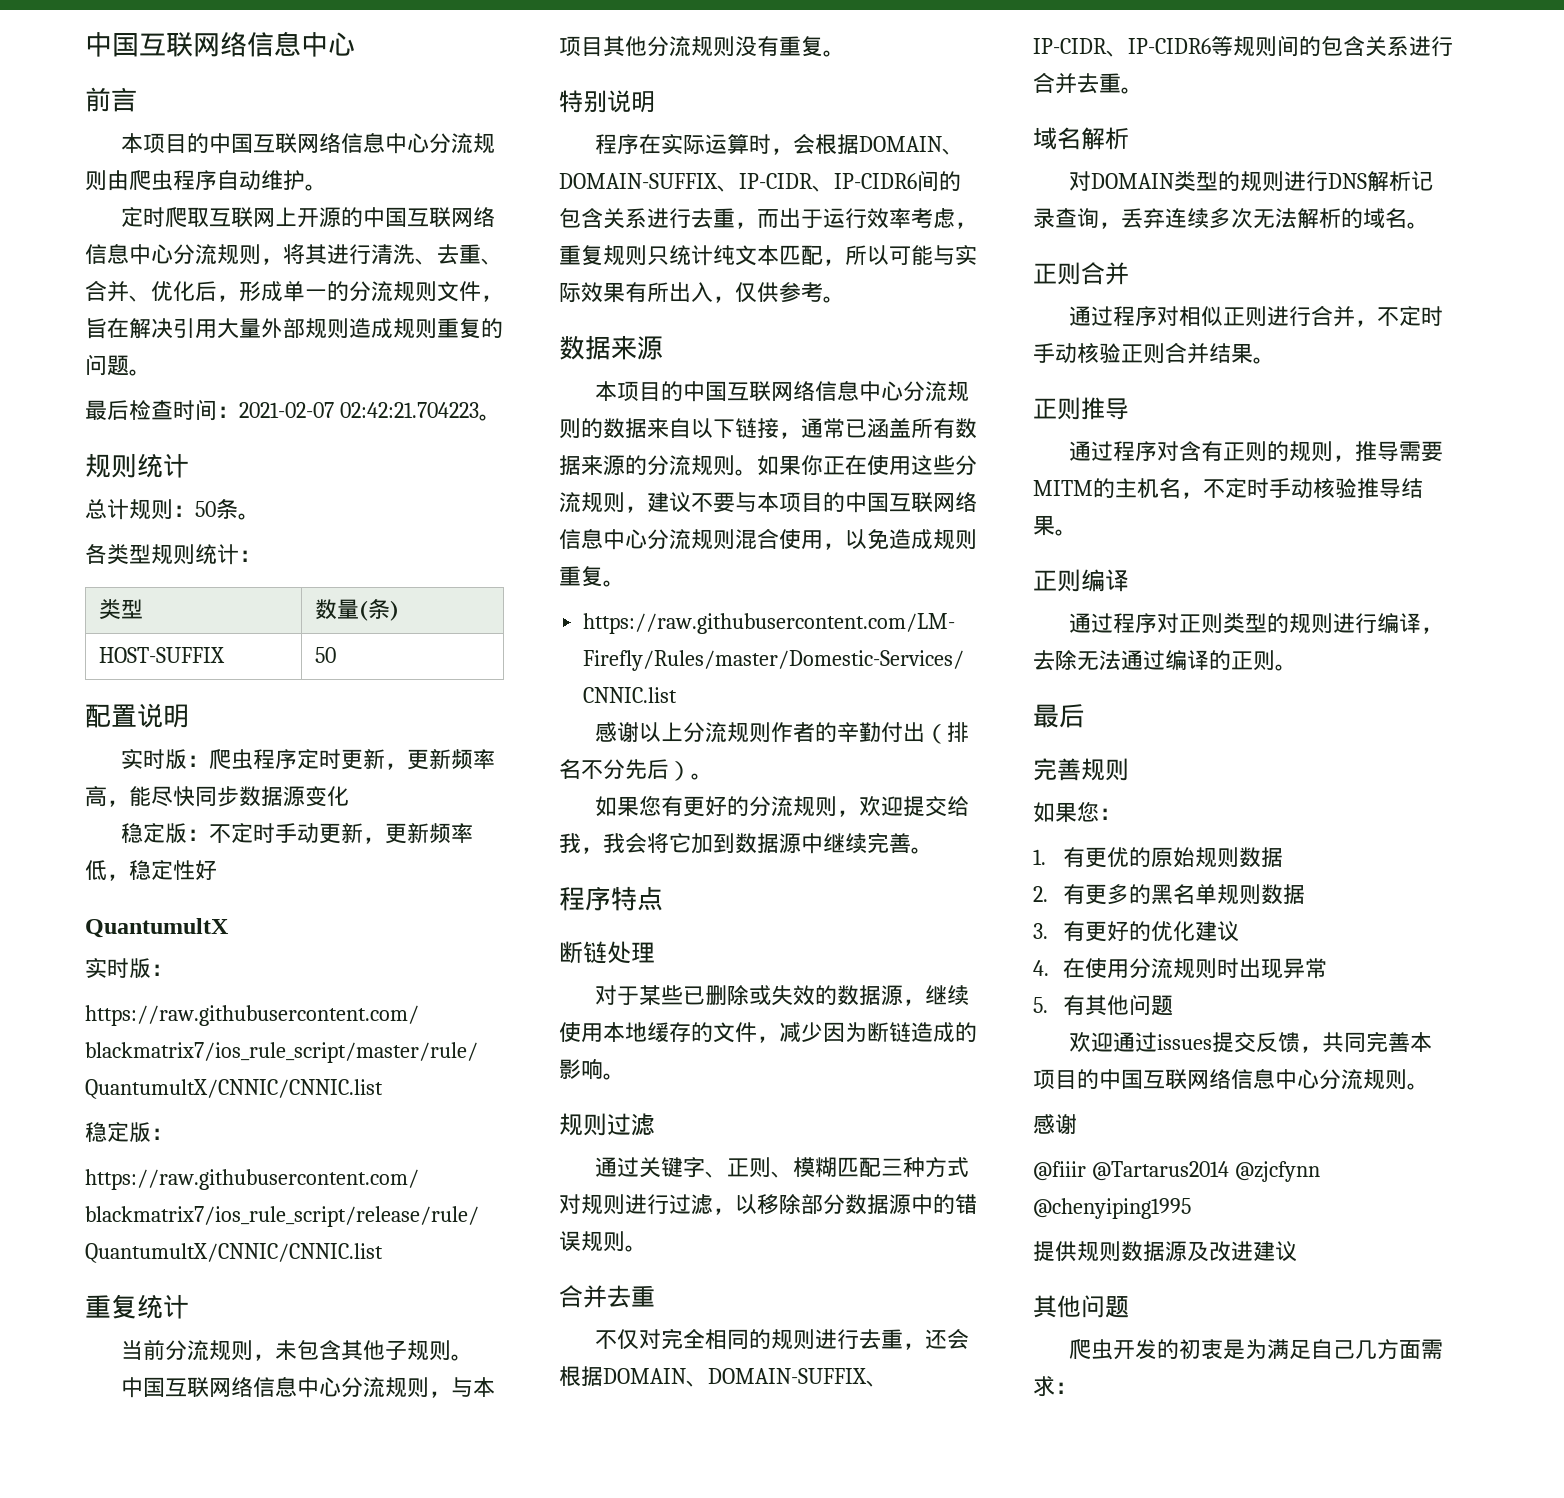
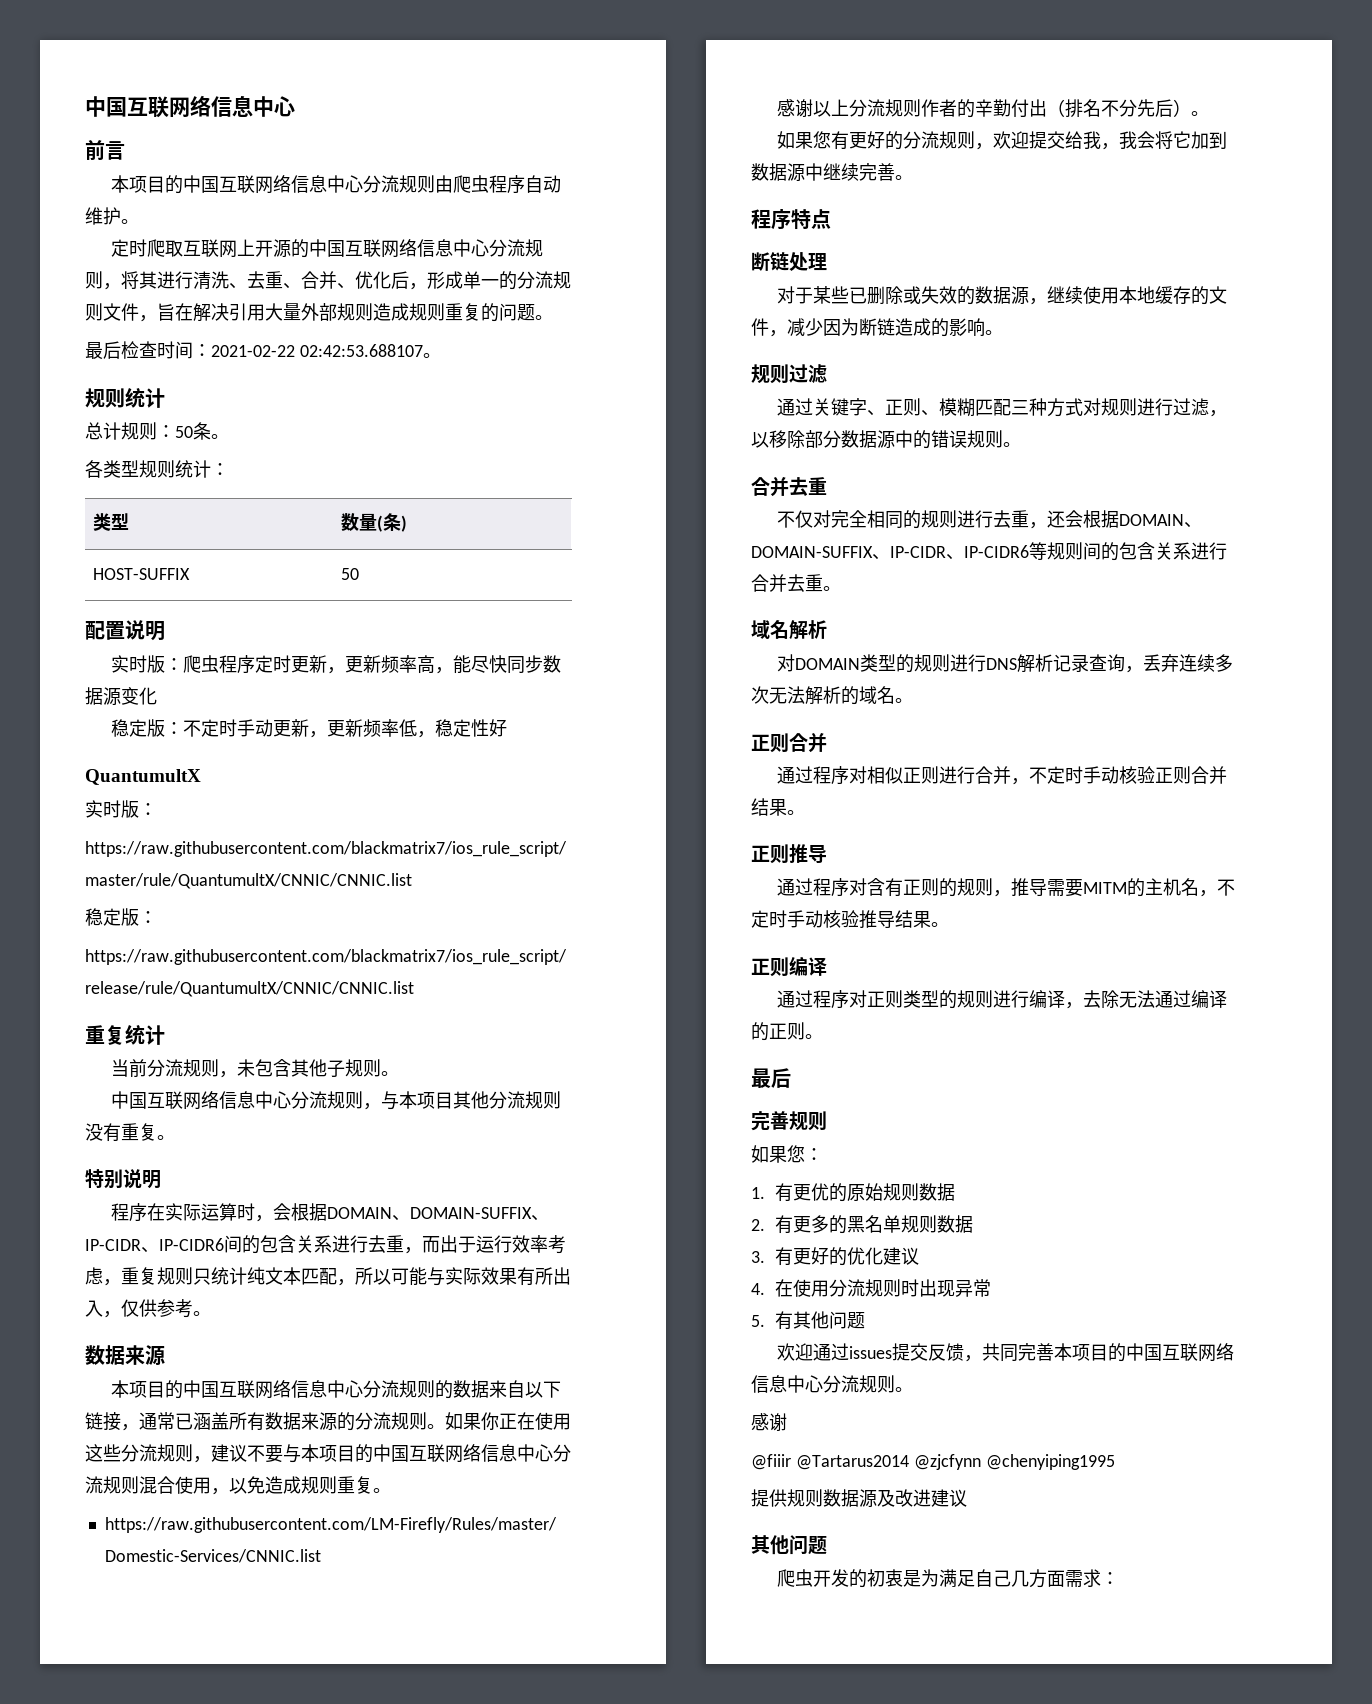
[239,402,479,418] 2021-02-07 02:42:21.704223 -> [211,344,423,357] 2021-02-22 02:42:53.688107

